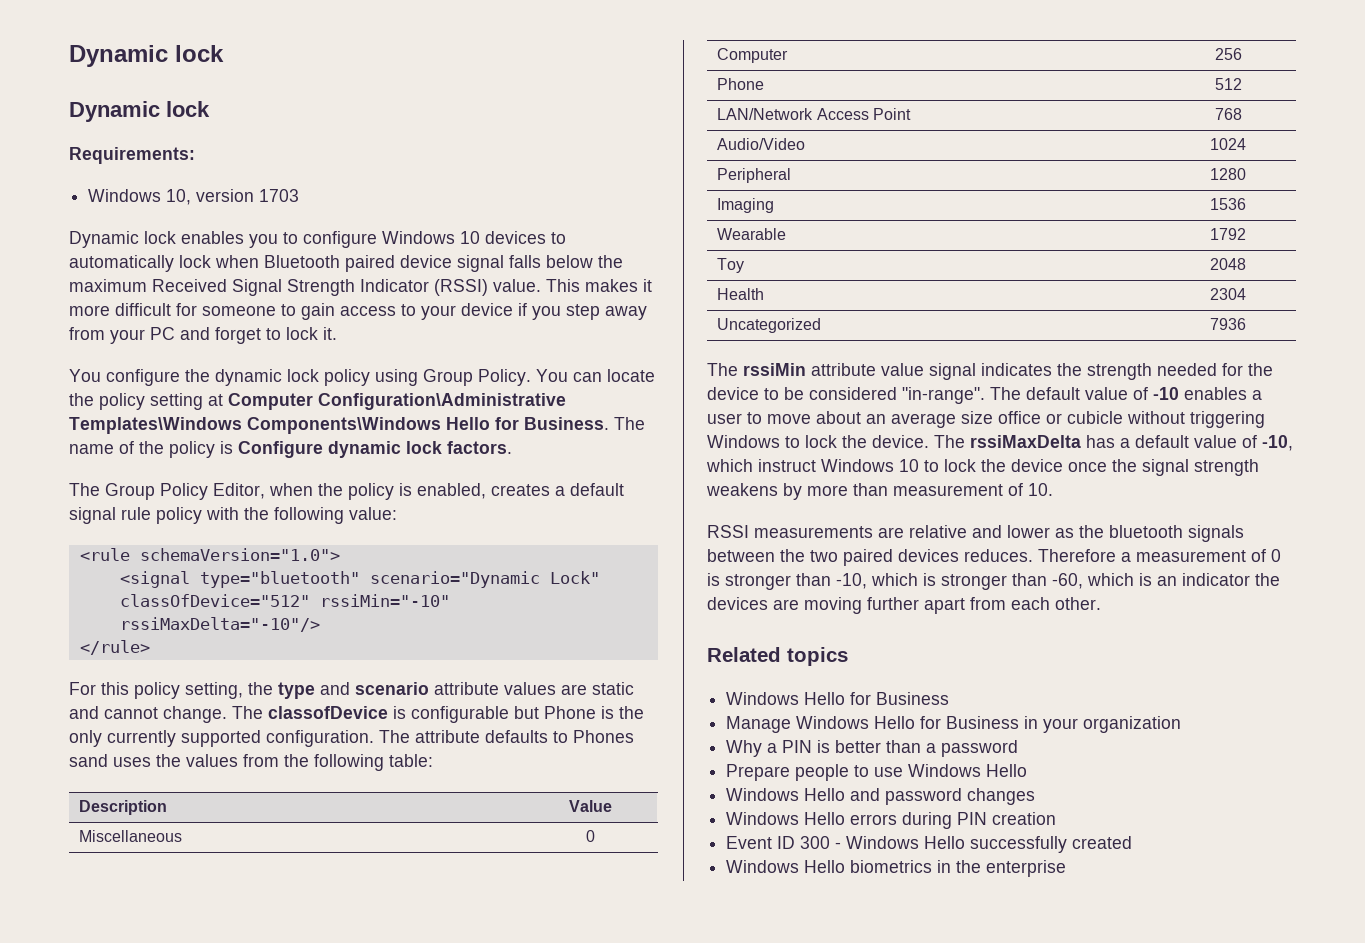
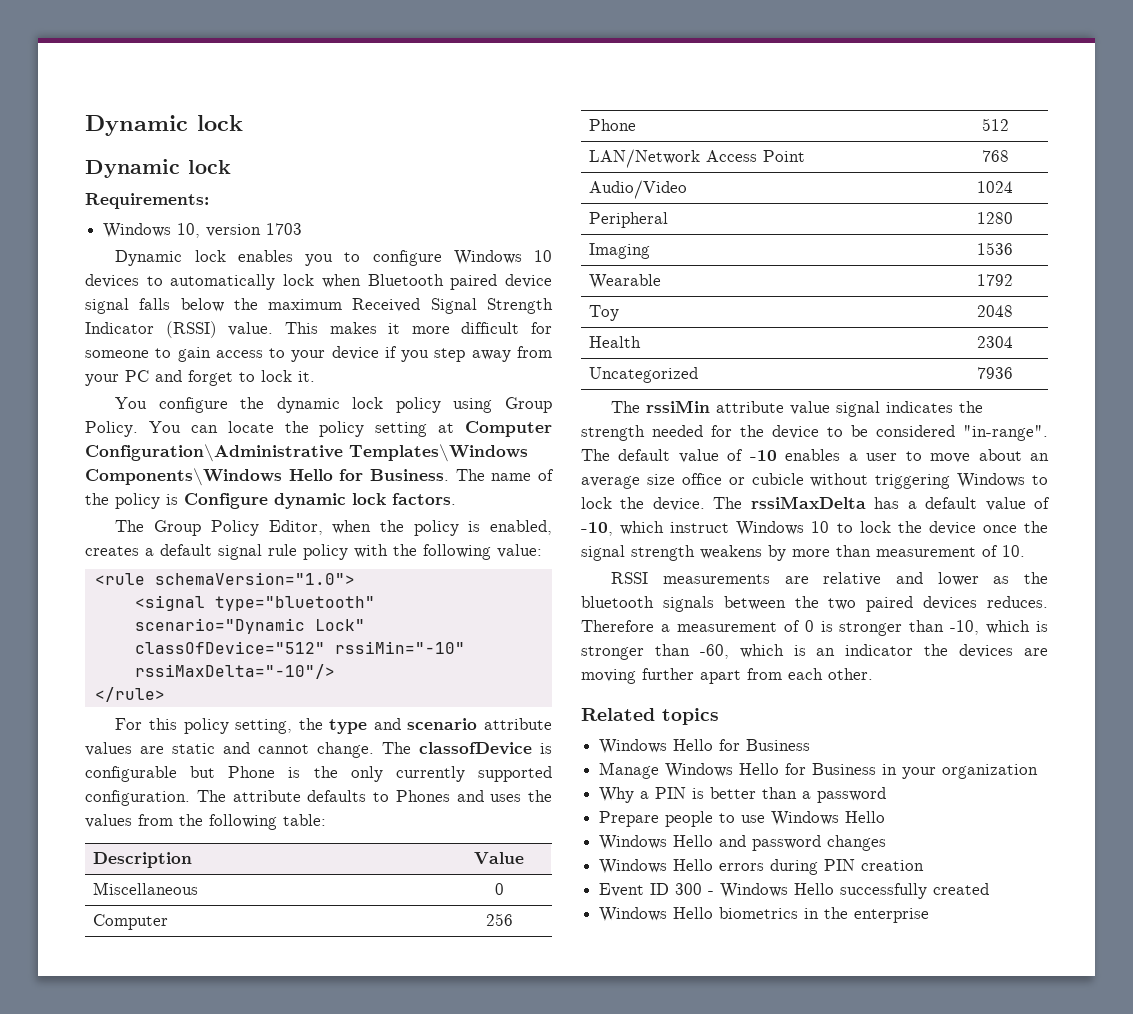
[69,754,108,767] sand -> [456,790,484,802] and

